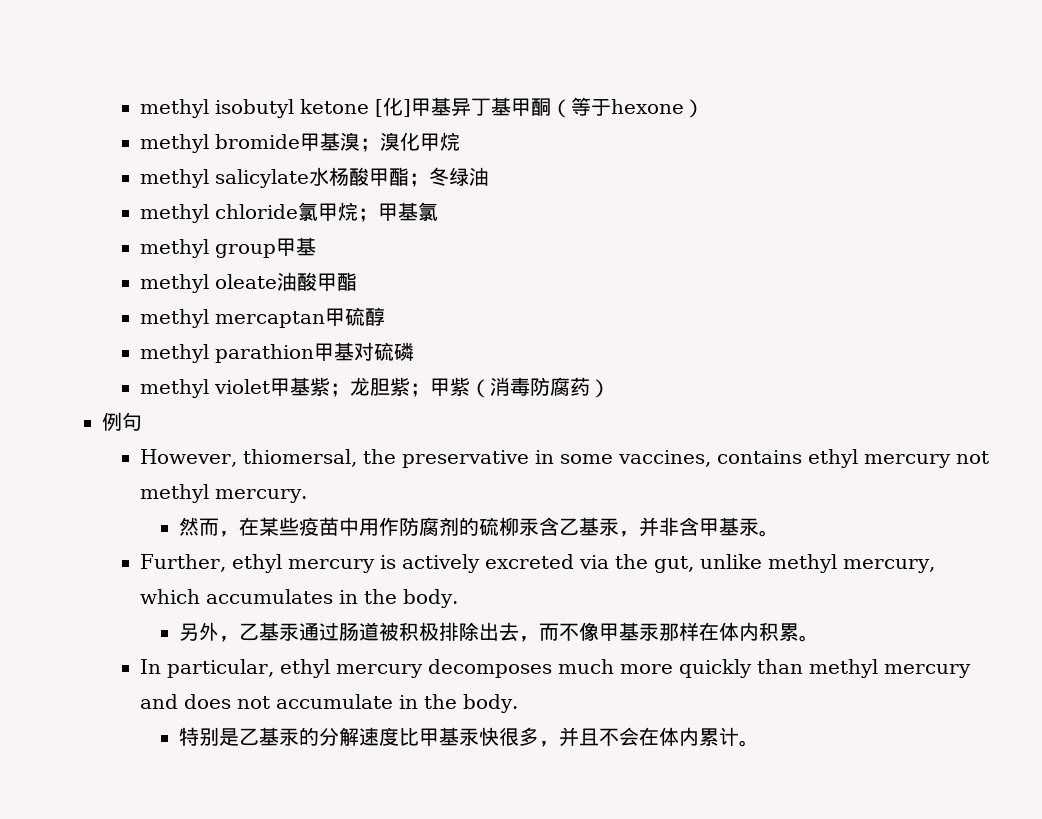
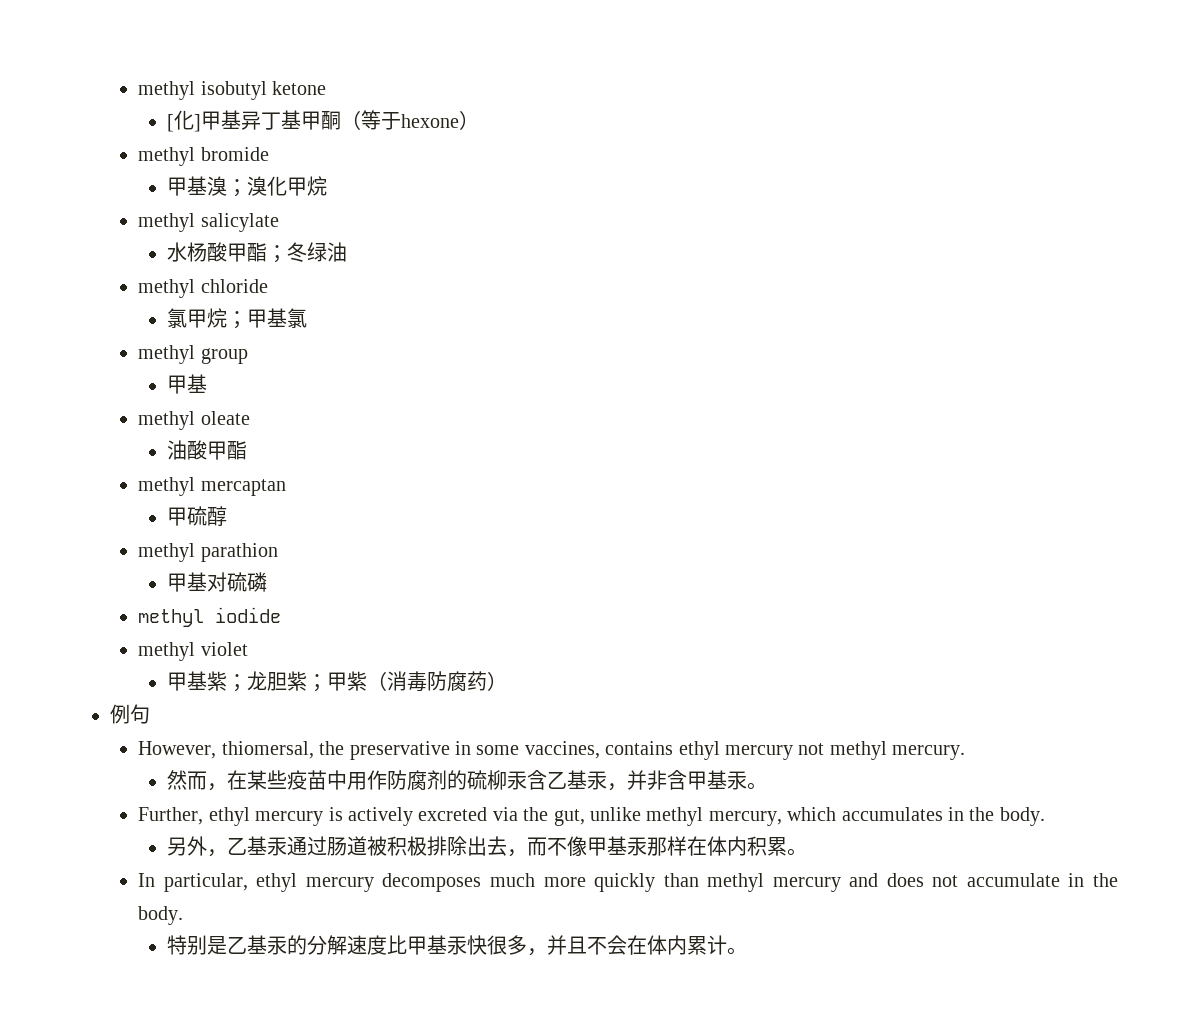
(370, 106) none -> (327, 88) //
(301, 141) none -> (269, 154) //
(310, 178) none -> (279, 222) //
(299, 211) none -> (268, 286) //
(277, 251) none -> (248, 356) //
(278, 281) none -> (250, 418) //
(326, 319) none -> (286, 487) //
(315, 353) none -> (278, 552) //
(415, 351) none -> [138,607,282,627] // methyl iodide
(271, 386) none -> (248, 649) //

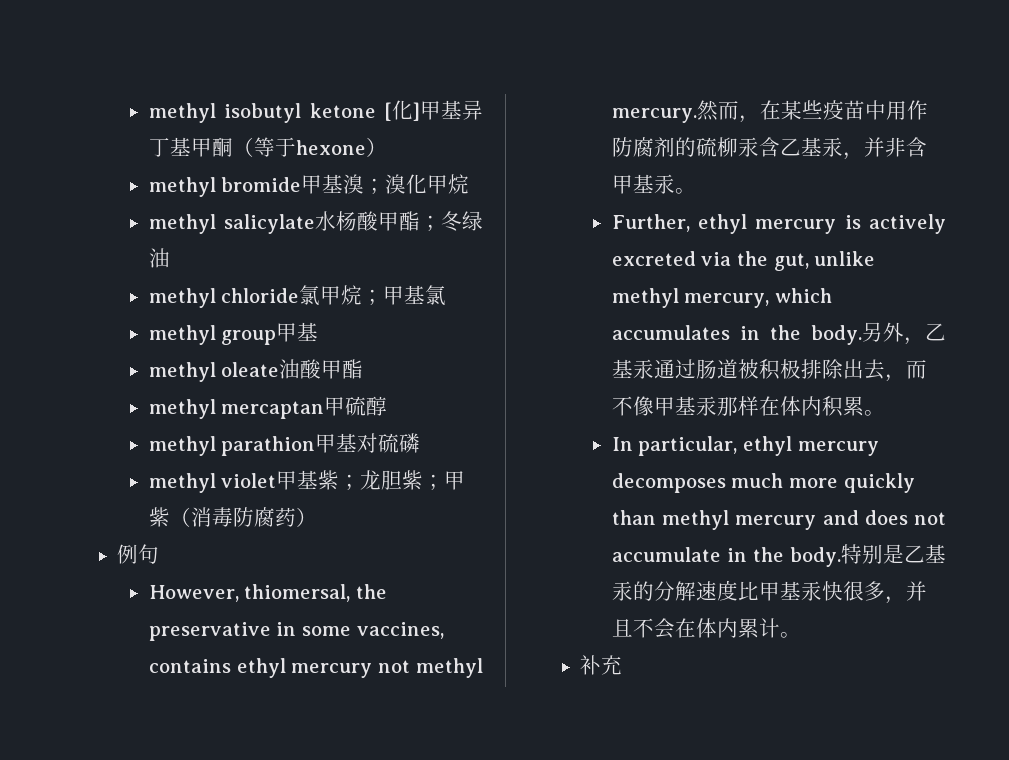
(327, 88) // -> (376, 110) none
(269, 154) // -> (302, 184) none
(279, 222) // -> (316, 224) none
(268, 286) // -> (300, 295) none
(248, 356) // -> (277, 337) none
(250, 418) // -> (280, 369) none
(286, 487) // -> (325, 410) none
(278, 552) // -> (316, 446) none
[138,607,282,627] // methyl iodide -> (421, 443) none
(248, 649) // -> (277, 480) none
(966, 752) // -> (697, 115) none
(1045, 816) // -> (863, 335) none
(184, 915) // -> (842, 557) none
(747, 951) none -> [580,655,623,675] // 补充

